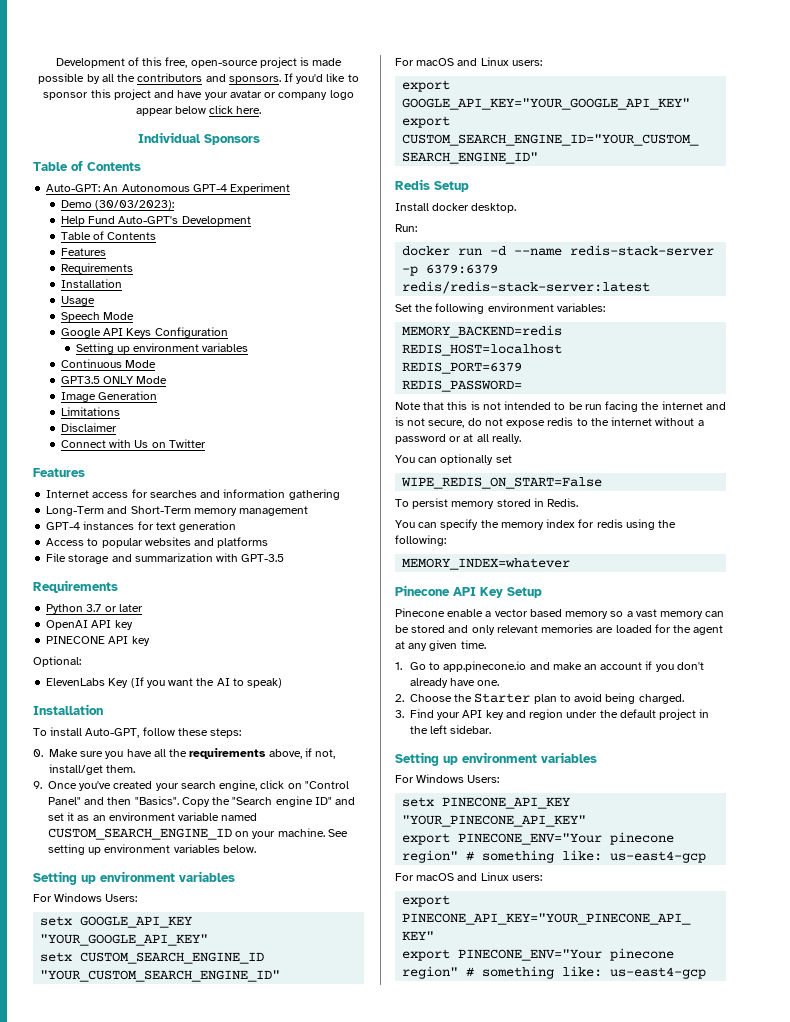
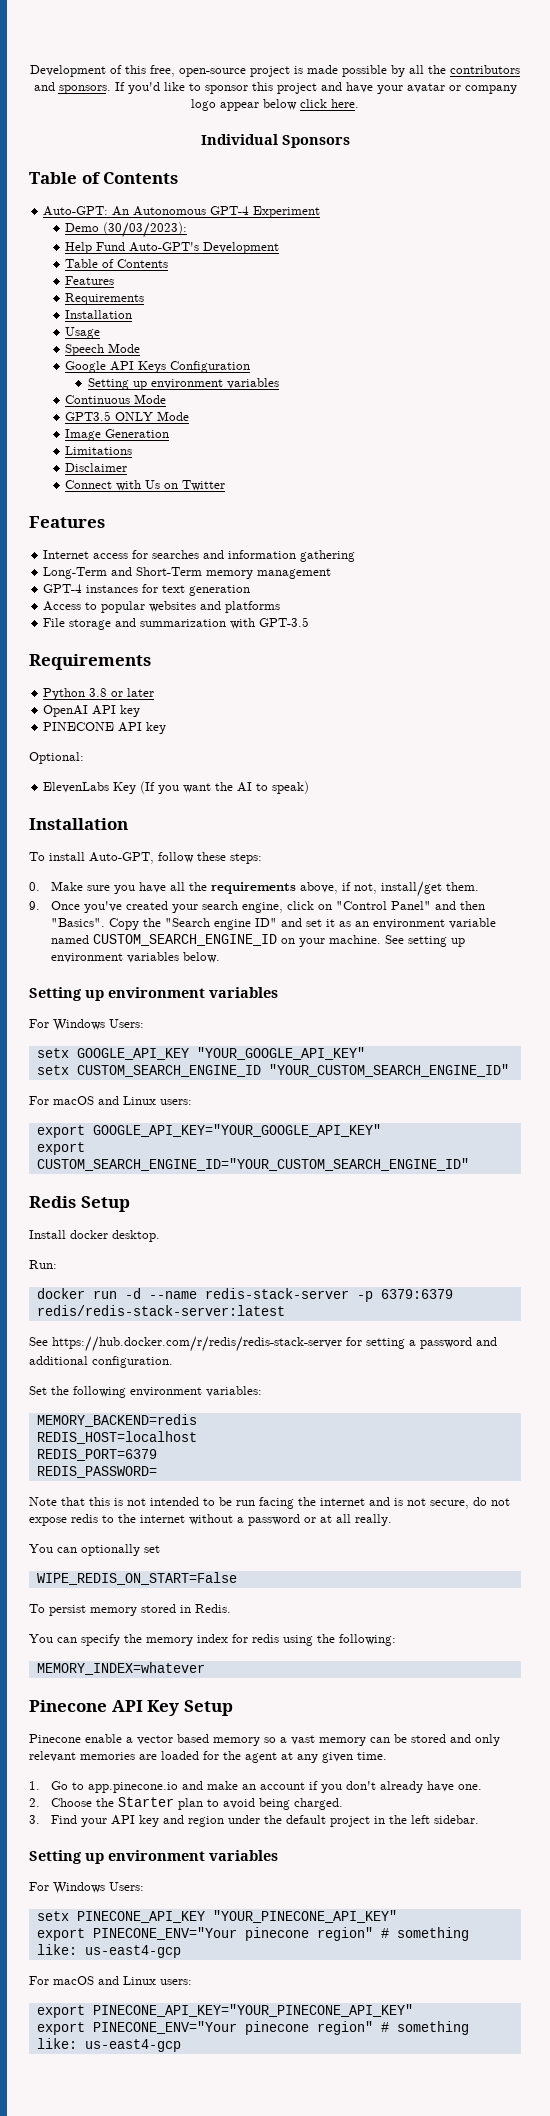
[86,604,102,612] 3.7 -> [89,688,108,697] 3.8
(651, 287) none -> [29,1336,497,1352] [29,1356,173,1368] // See https://hub.docker.com/r/redis/redis-stack-server for setting a password and additional configuration.

